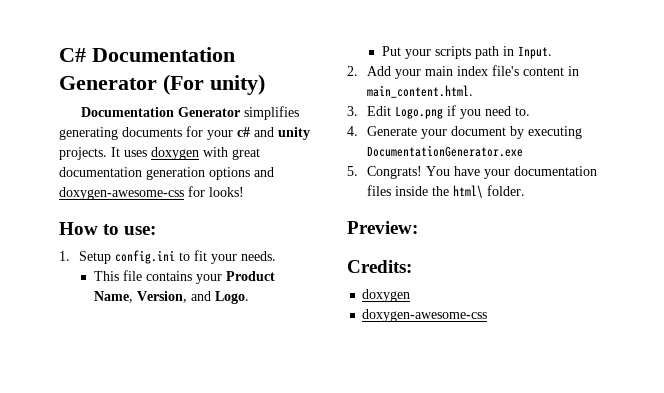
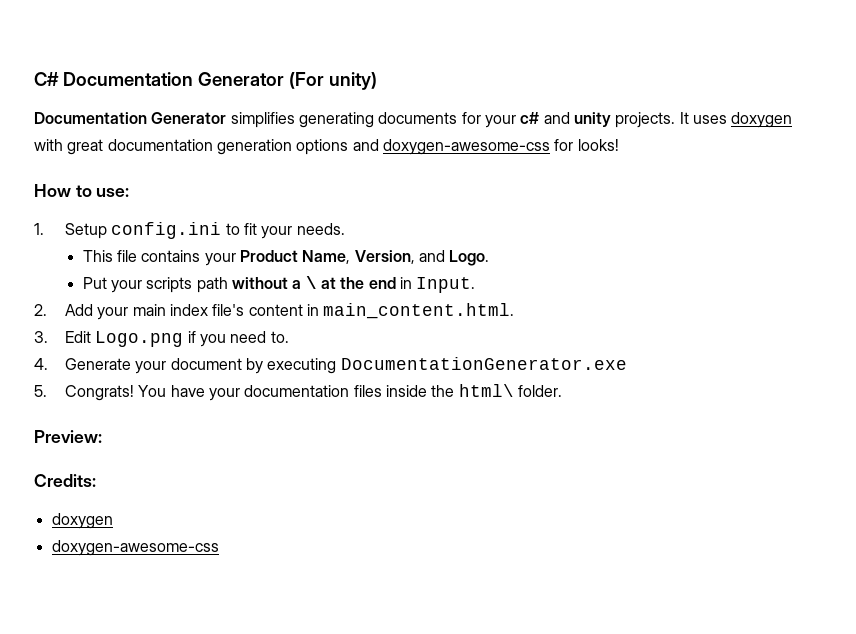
(500, 52) none -> [231,276,396,289] without a \ at the end

